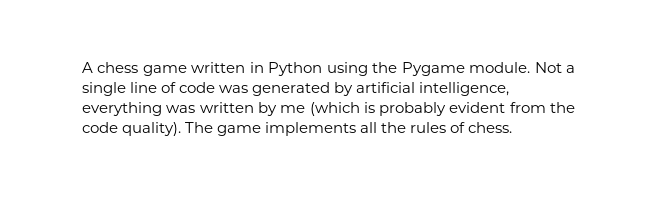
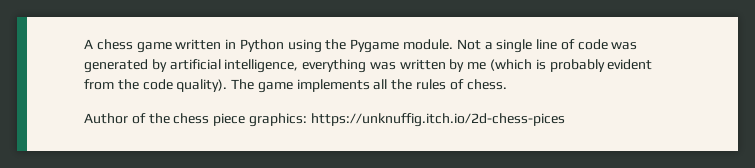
(513, 127) none -> [84,113,565,127] // Author of the chess piece graphics: https://unknuffig.itch.io/2d-chess-pices

